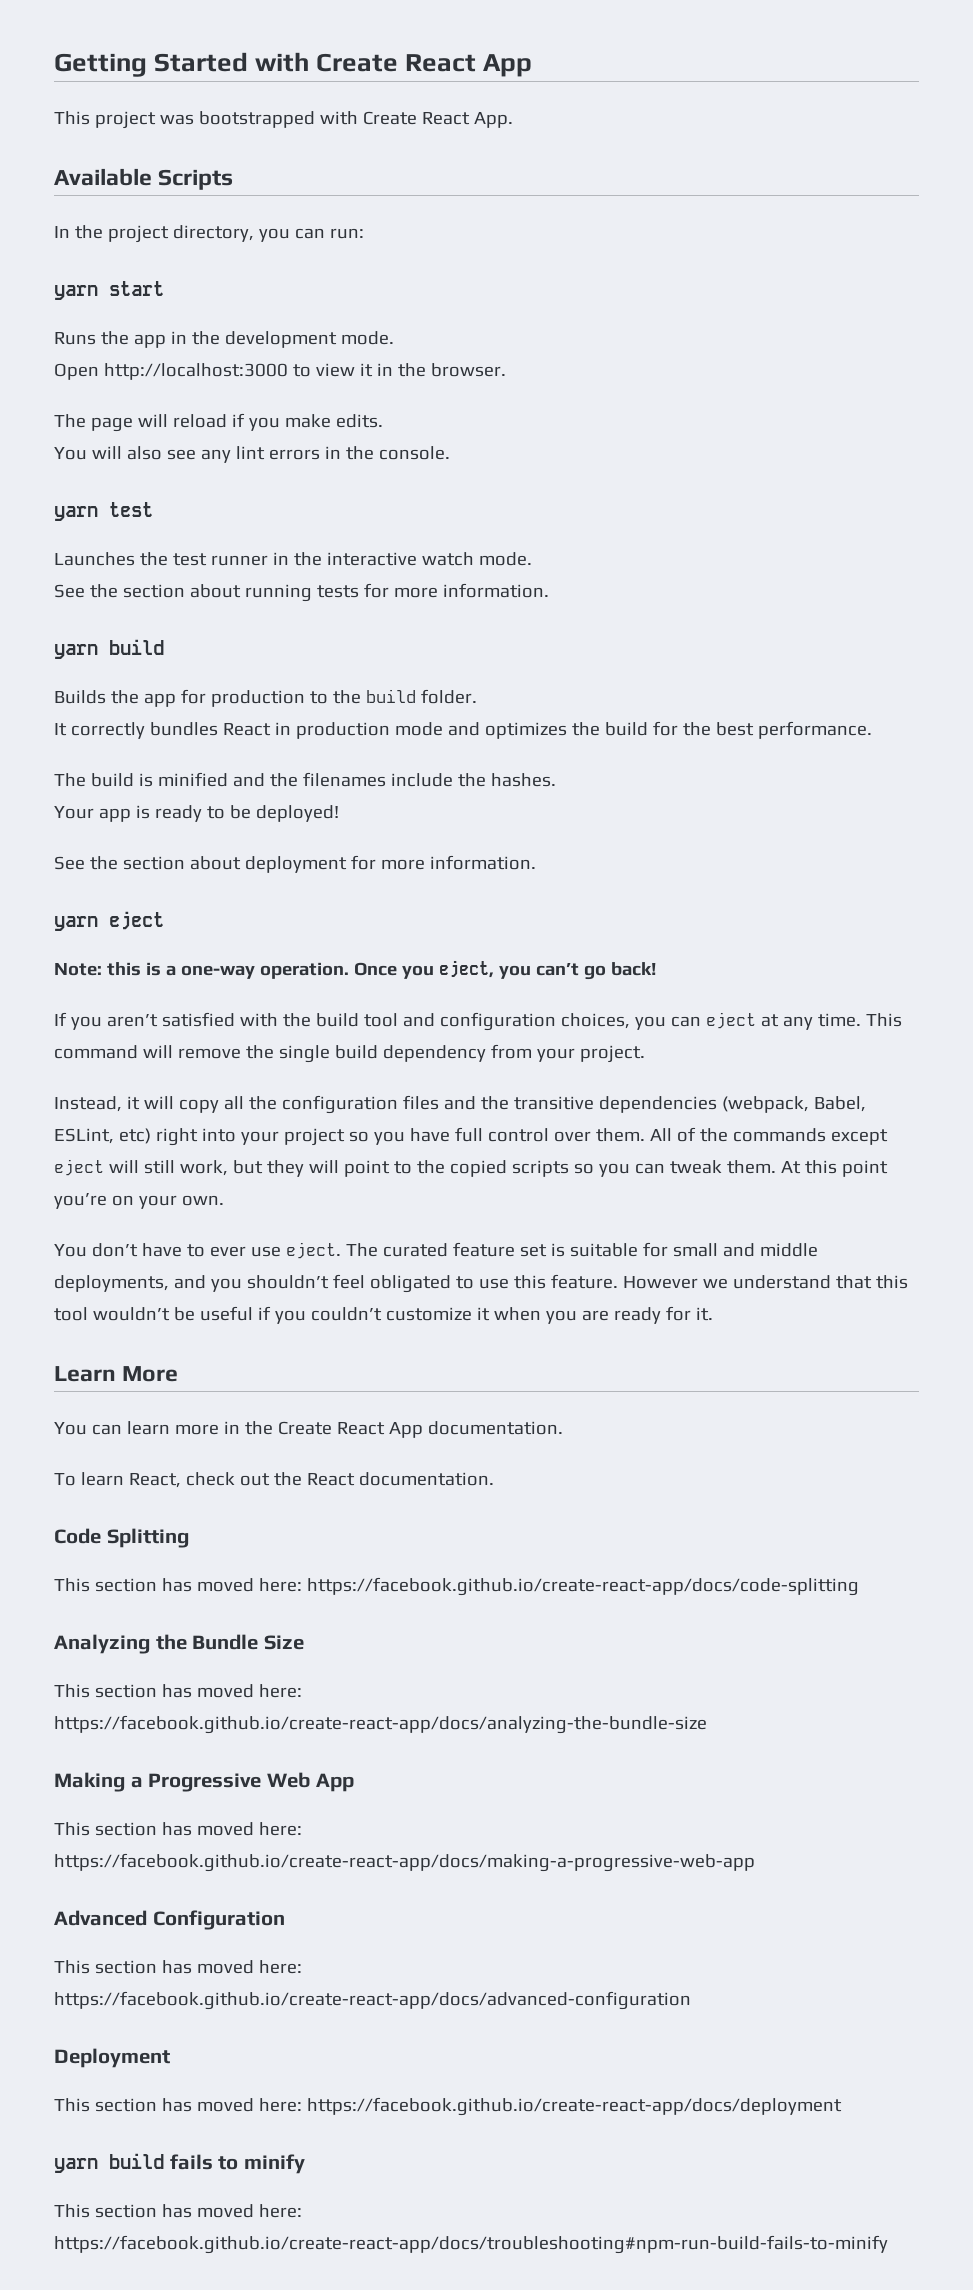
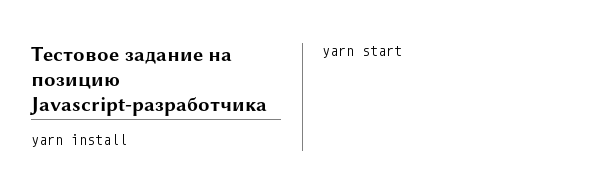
[54,52,533,77] [54,111,513,129] [54,168,234,190] [54,225,364,243] [54,281,164,300] [54,331,394,348] [54,363,506,380] [54,413,383,432] [54,446,450,463] [54,502,153,521] [54,552,532,566] [54,583,549,602] [54,639,164,659] [54,689,477,707] [54,721,872,739] [54,772,556,787] [54,805,339,822] [54,855,536,873] [54,911,164,931] [54,960,656,980] [54,1012,902,1031] [54,1044,645,1063] [54,1095,866,1114] [54,1127,888,1146] [54,1159,888,1177] [54,1193,224,1209] [54,1242,818,1259] [54,1274,908,1293] [54,1306,713,1324] [54,1366,179,1382] [54,1421,563,1438] [54,1472,494,1488] [54,1528,189,1548] [54,1577,859,1596] [54,1634,304,1654] [54,1684,302,1698] [54,1715,707,1734] [54,1772,355,1792] [54,1822,302,1836] [54,1853,755,1872] [54,1910,285,1930] [54,1960,302,1974] [54,1991,691,2010] [54,2048,170,2068] [54,2097,842,2116] [54,2153,305,2174] [54,2204,302,2218] [54,2235,888,2254] Getting Started with Create React App // This project was bootstrapped with Create React App. // Available Scripts // In the project directory, you can run: // yarn start // Runs the app in the development mode. // Open http://localhost:3000 to view it in the browser. // The page will reload if you make edits. // You will also see any lint errors in the console. // yarn test // Launches the test runner in the interactive watch mode. // See the section about running tests for more information. // yarn build // Builds the app for production to the build folder. // It correctly bundles React in production mode and optimizes the build for the best performance. // The build is minified and the filenames include the hashes. // Your app is ready to be deployed! // See the section about deployment for more information. // yarn eject // Note: this is a one-way operation. Once you eject, you can’t go back! // If you aren’t satisfied with the build tool and configuration choices, you can eject at any time. This command will remove the single build dependency from your project. // Instead, it will copy all the configuration files and the transitive dependencies (webpack, Babel, ESLint, etc) right into your project so you have full control over them. All of the commands except eject will still work, but they will point to the copied scripts so you can tweak them. At this point you’re on your own. // You don’t have to ever use eject. The curated feature set is suitable for small and middle deployments, and you shouldn’t feel obligated to use this feature. However we understand that this tool wouldn’t be useful if you couldn’t customize it when you are ready for it. // Learn More // You can learn more in the Create React App documentation. // To learn React, check out the React documentation. // Code Splitting // This section has moved here: https://facebook.github.io/create-react-app/docs/code-splitting // Analyzing the Bundle Size // This section has moved here: https://facebook.github.io/create-react-app/docs/analyzing-the-bundle-size // Making a Progressive Web App // This section has moved here: https://facebook.github.io/create-react-app/docs/making-a-progressive-web-app // Advanced Configuration // This section has moved here: https://facebook.github.io/create-react-app/docs/advanced-configuration // Deployment // This section has moved here: https://facebook.github.io/create-react-app/docs/deployment // yarn build fails to minify // This section has moved here: https://facebook.github.io/create-react-app/docs/troubleshooting#npm-run-build-fails-to-minify -> [31,46,233,64] [31,76,120,89] [29,97,267,116] [31,134,127,147] [322,46,402,58] Тестовое задание на позицию Javascript-разработчика // yarn install // yarn start

